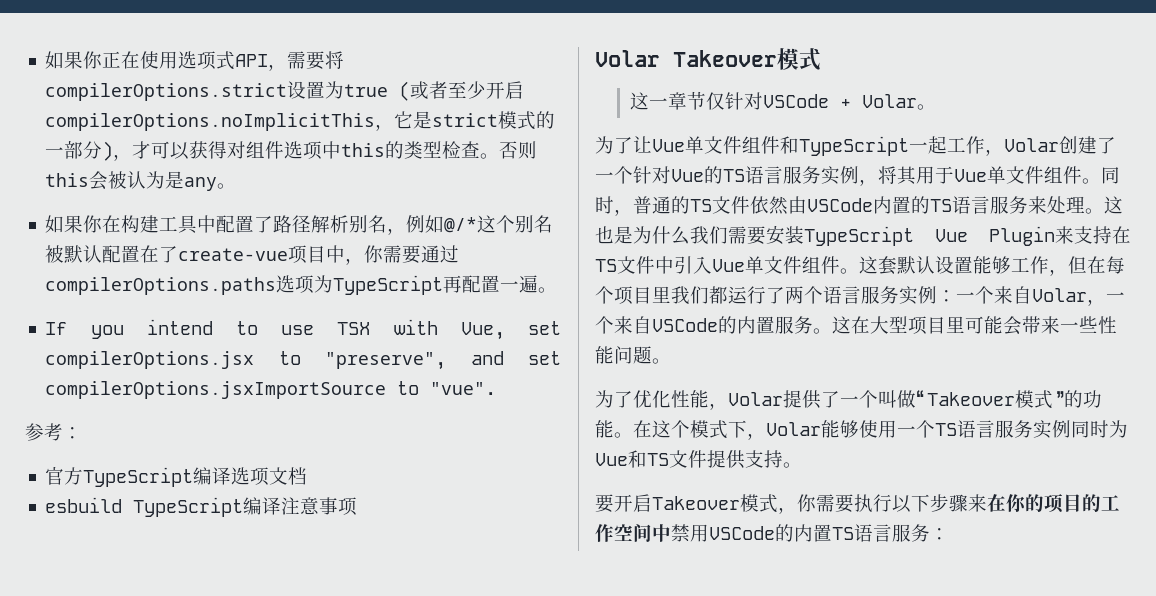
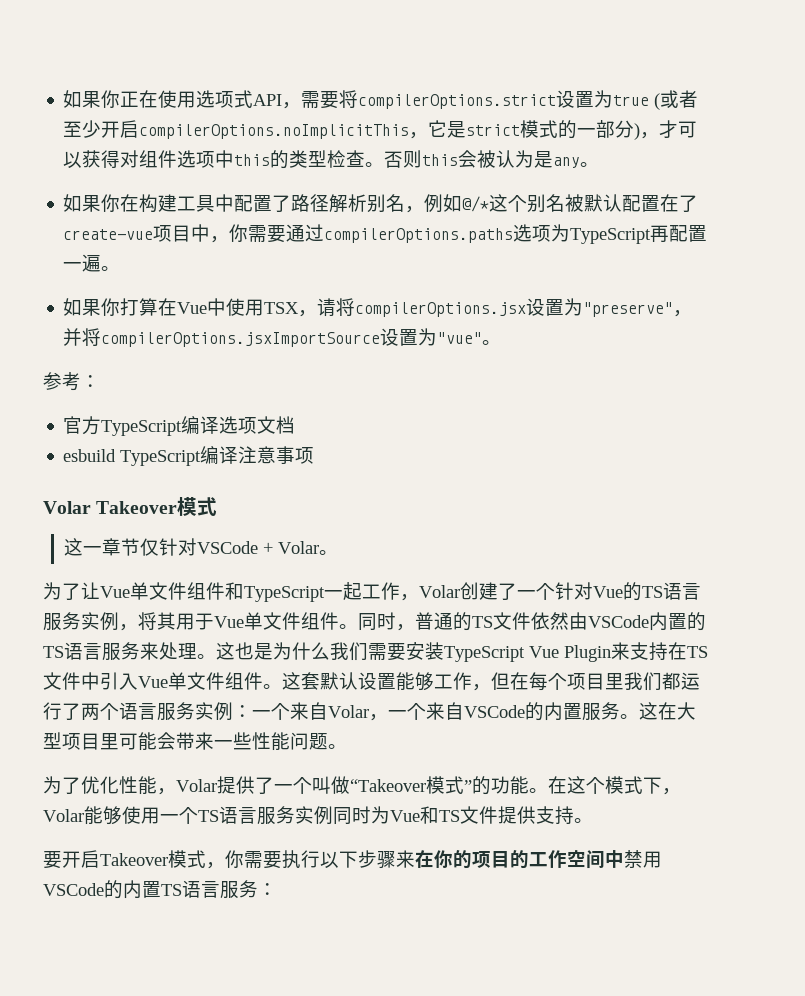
[45,319,561,340] [45,351,561,370] [45,381,497,399] If you intend to use TSX with Vue, set compilerOptions.jsx to "preserve", and set compilerOptions.jsxImportSource to "vue". -> [63,298,693,317] [63,328,502,347] 如果你打算在Vue中使用TSX，请将compilerOptions.jsx设置为"preserve"，并将compilerOptions.jsxImportSource设置为"vue"。

